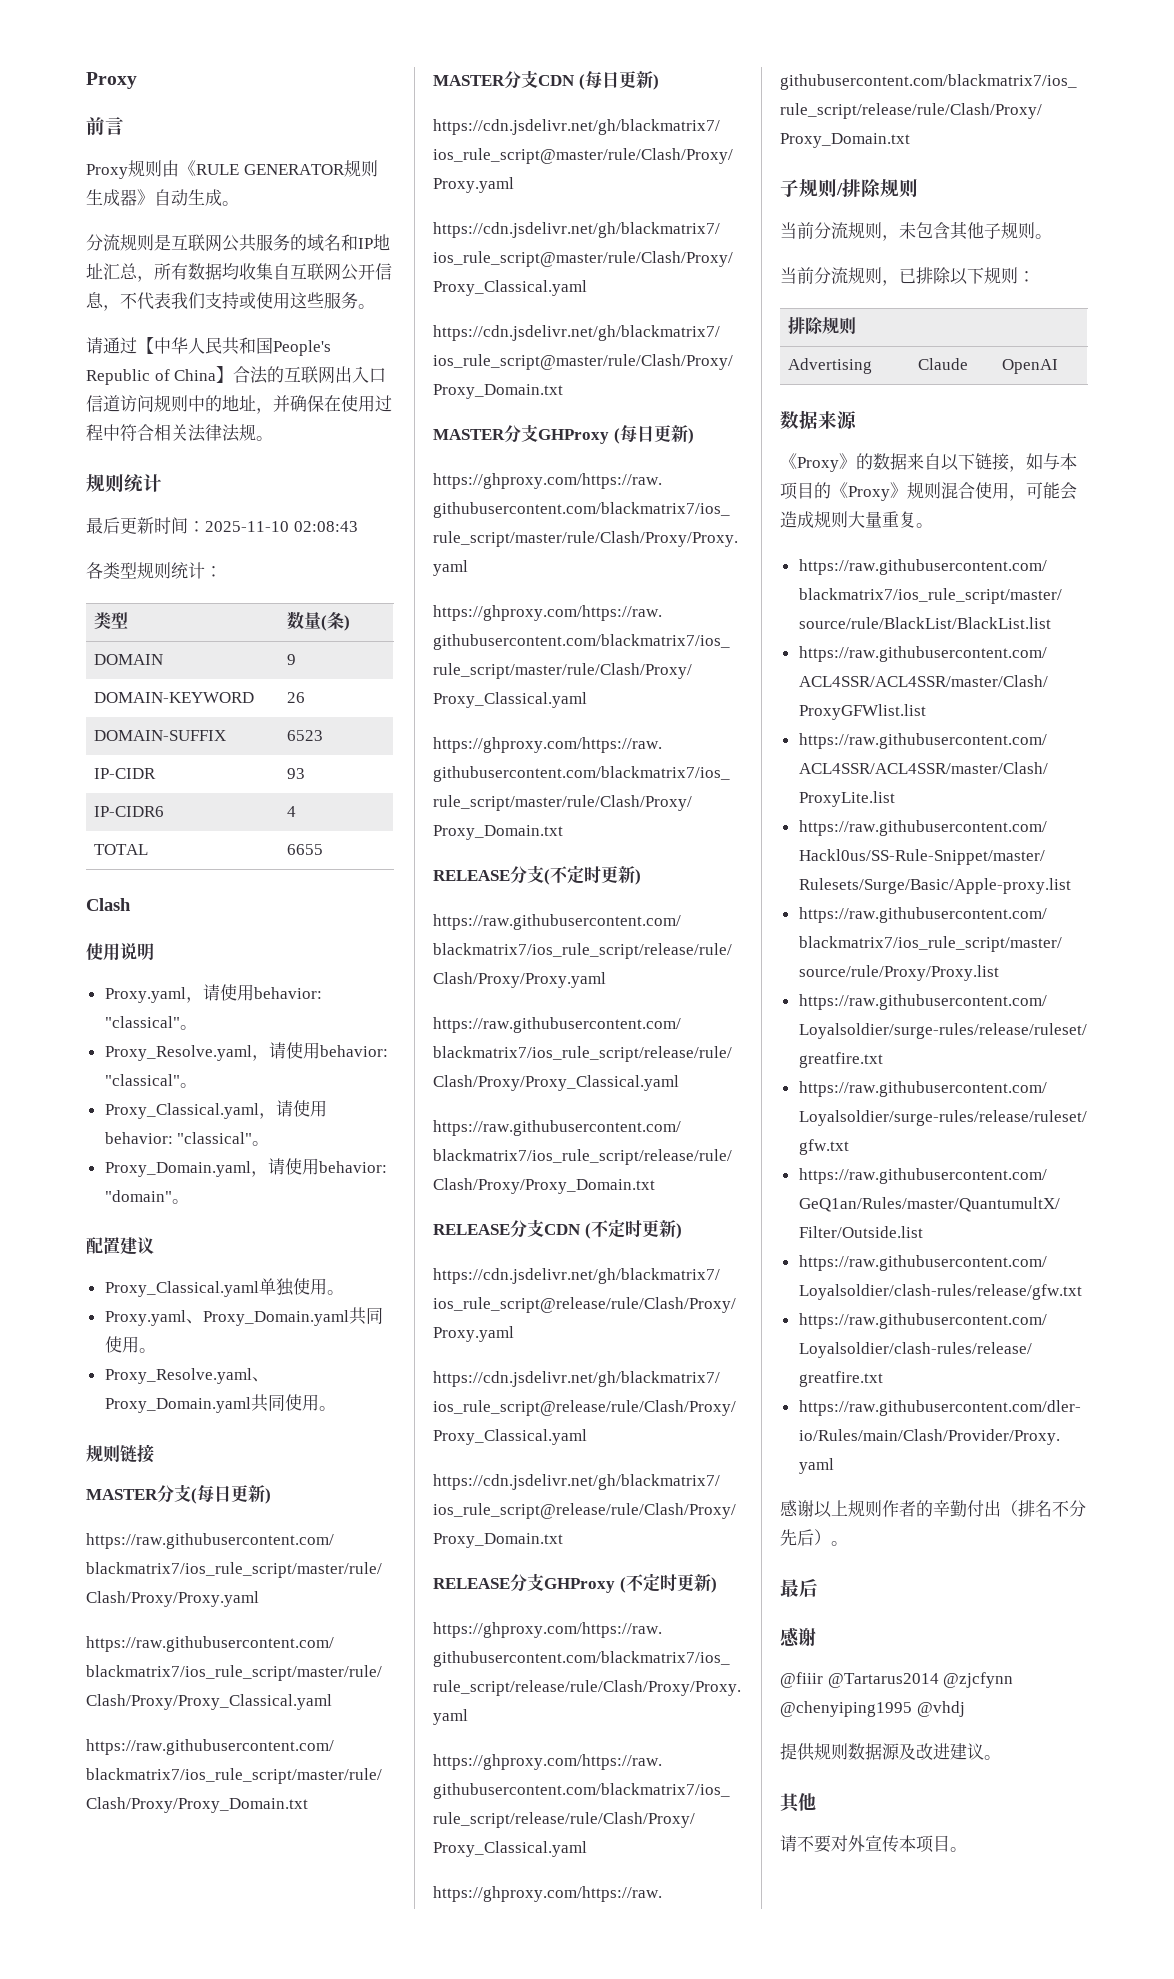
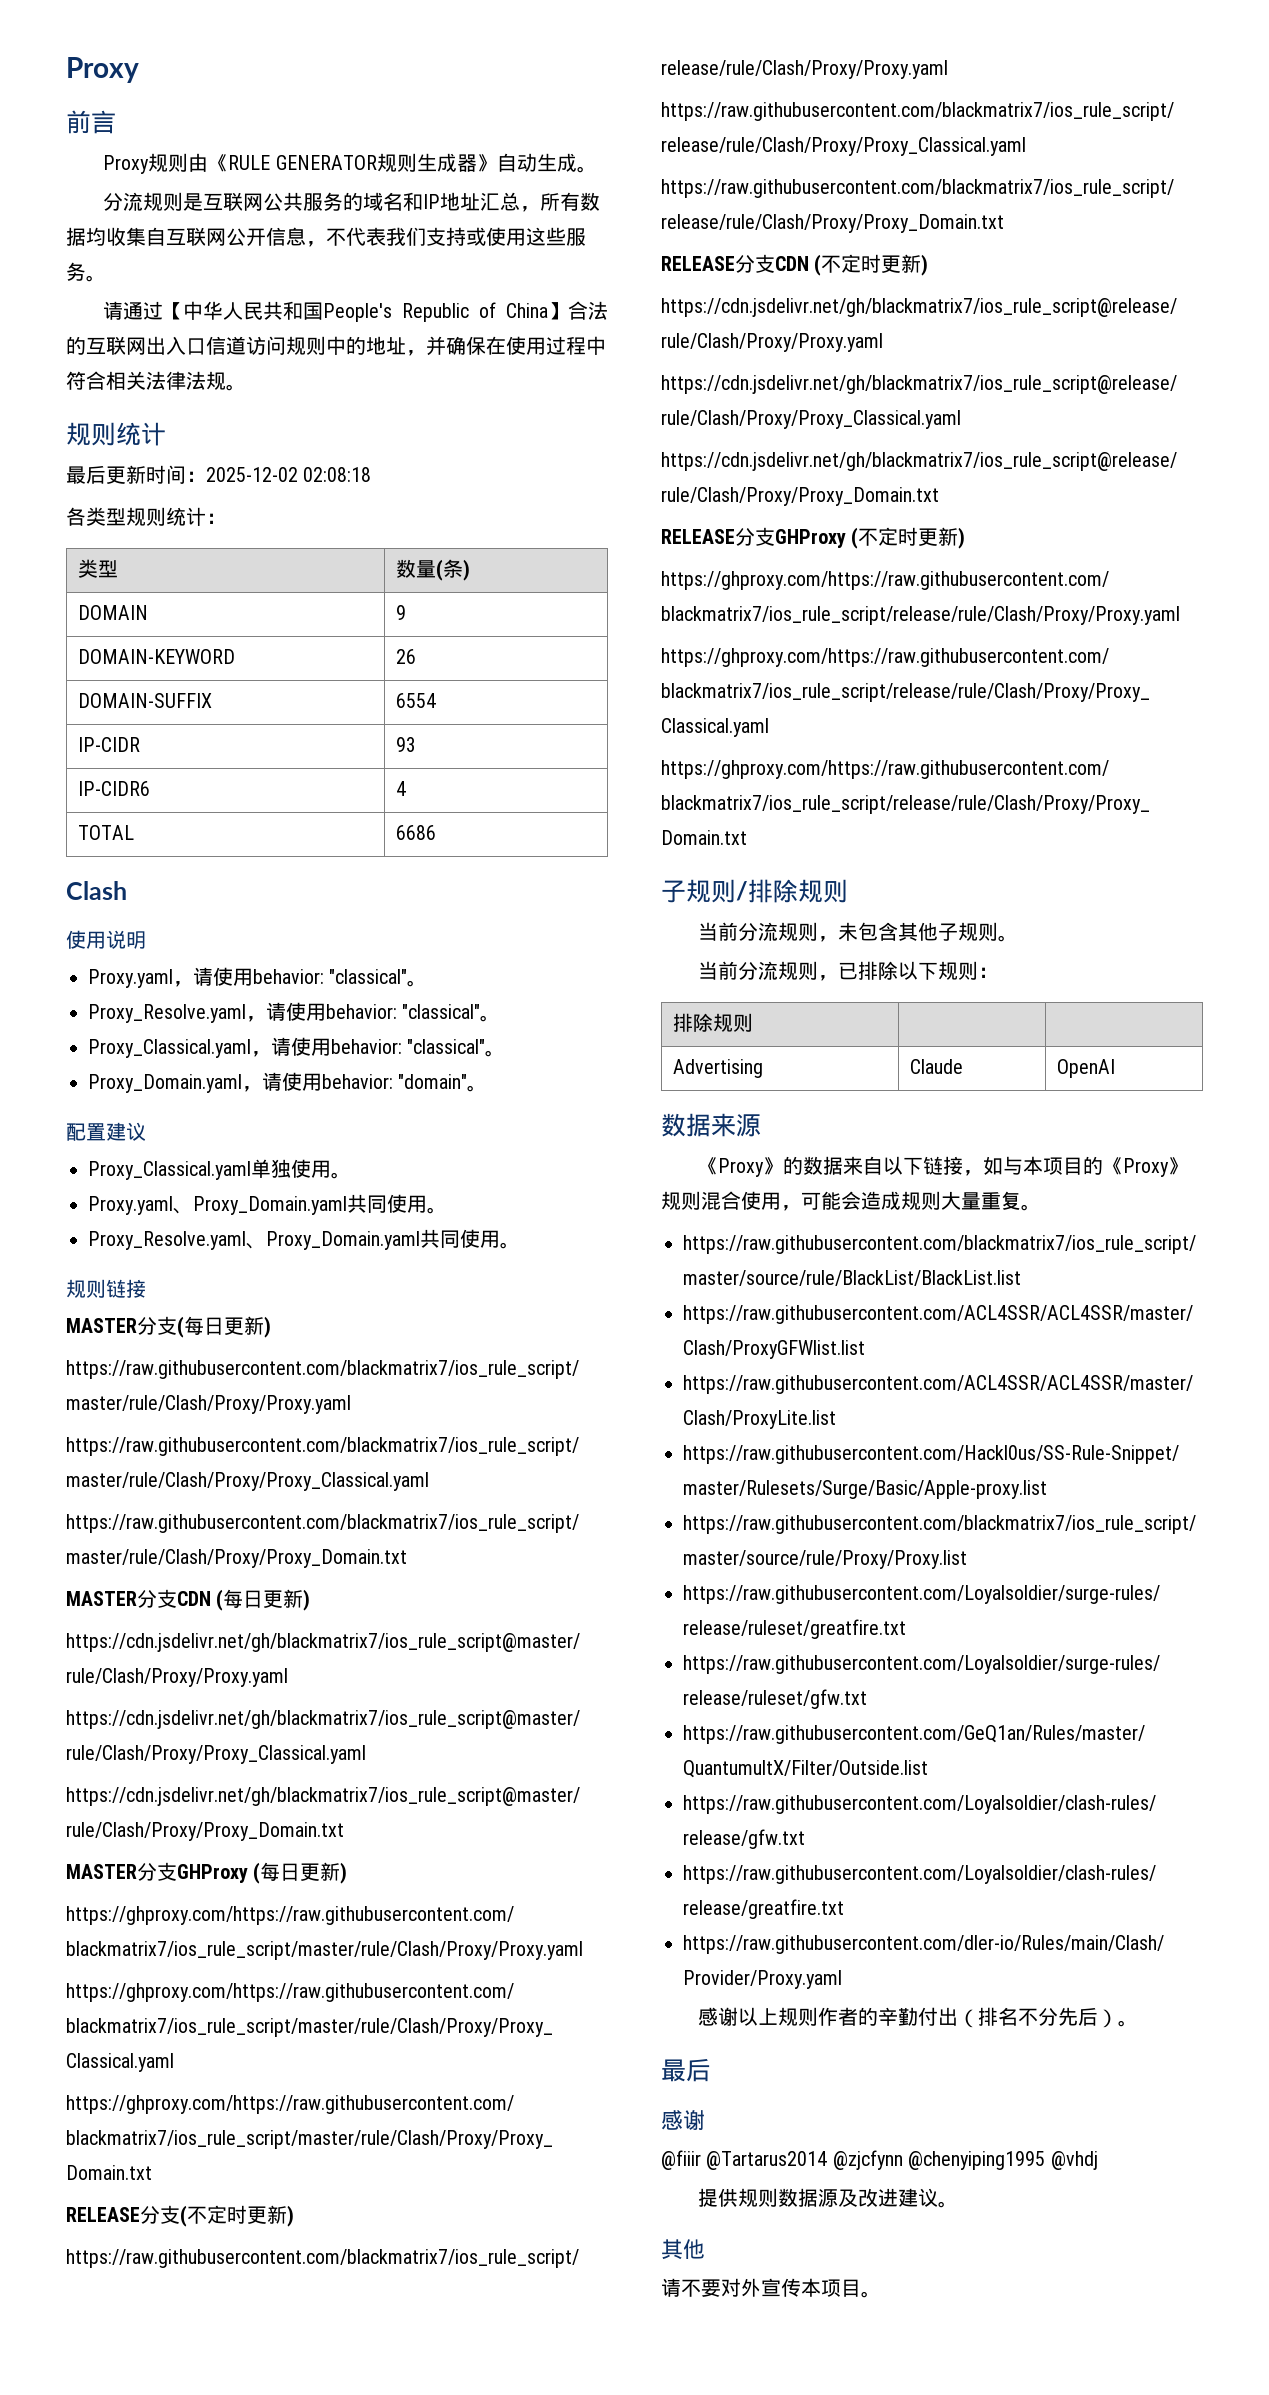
[205,521,358,532] 2025-11-10 02:08:43 -> [206,467,372,482] 2025-12-02 02:08:18
[286,730,323,741] 6523 -> [396,693,437,708] 6554
[286,844,323,855] 6655 -> [396,825,437,840] 6686

